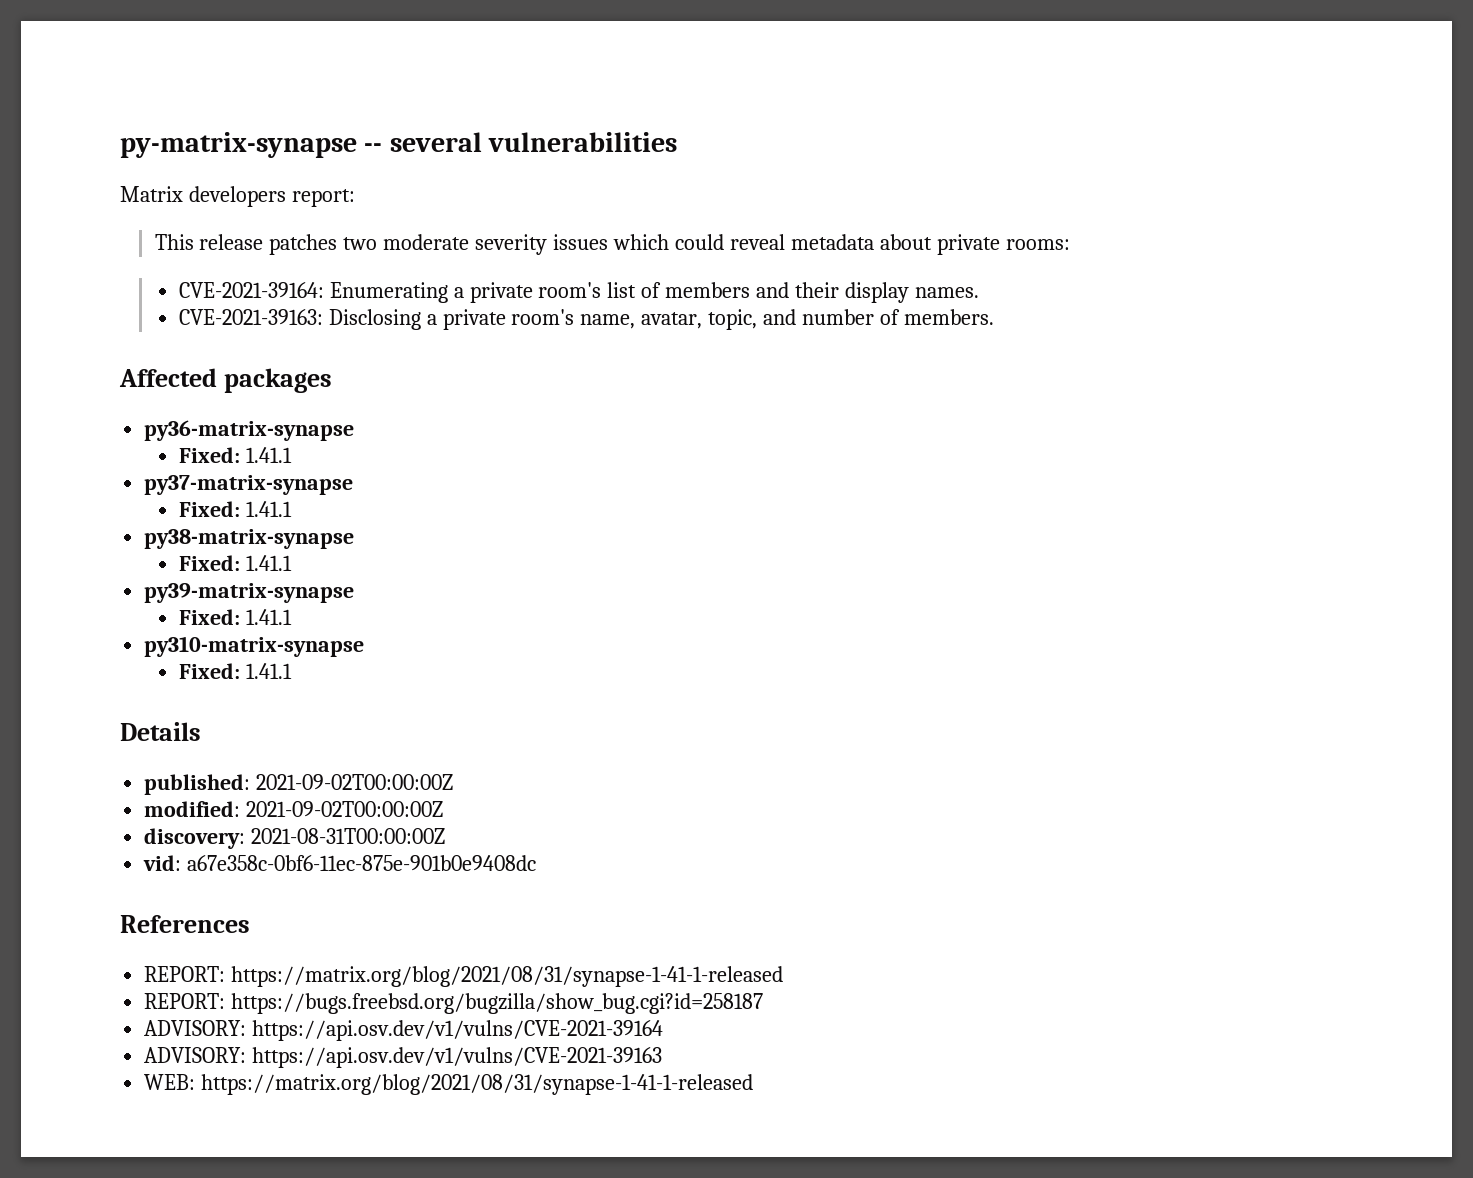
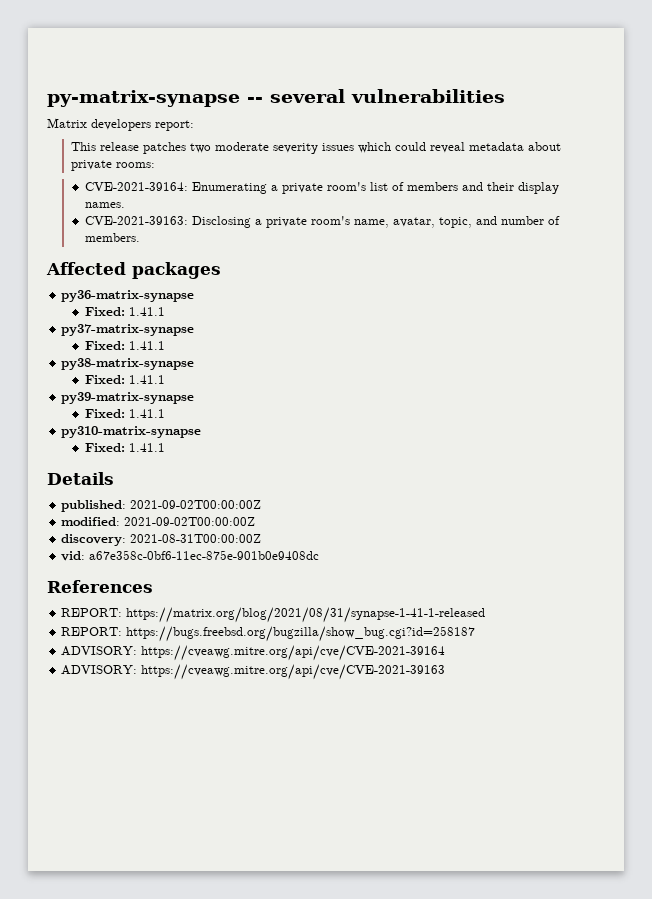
[252,1020,664,1041] [144,1047,663,1068] [144,1074,754,1095] https://api.osv.dev/v1/vulns/CVE-2021-39164 // ADVISORY: https://api.osv.dev/v1/vulns/CVE-2021-39163 // WEB: https://matrix.org/blog/2021/08/31/synapse-1-41-1-released -> [141,645,446,661] [61,664,446,680] https://cveawg.mitre.org/api/cve/CVE-2021-39164 // ADVISORY: https://cveawg.mitre.org/api/cve/CVE-2021-39163

